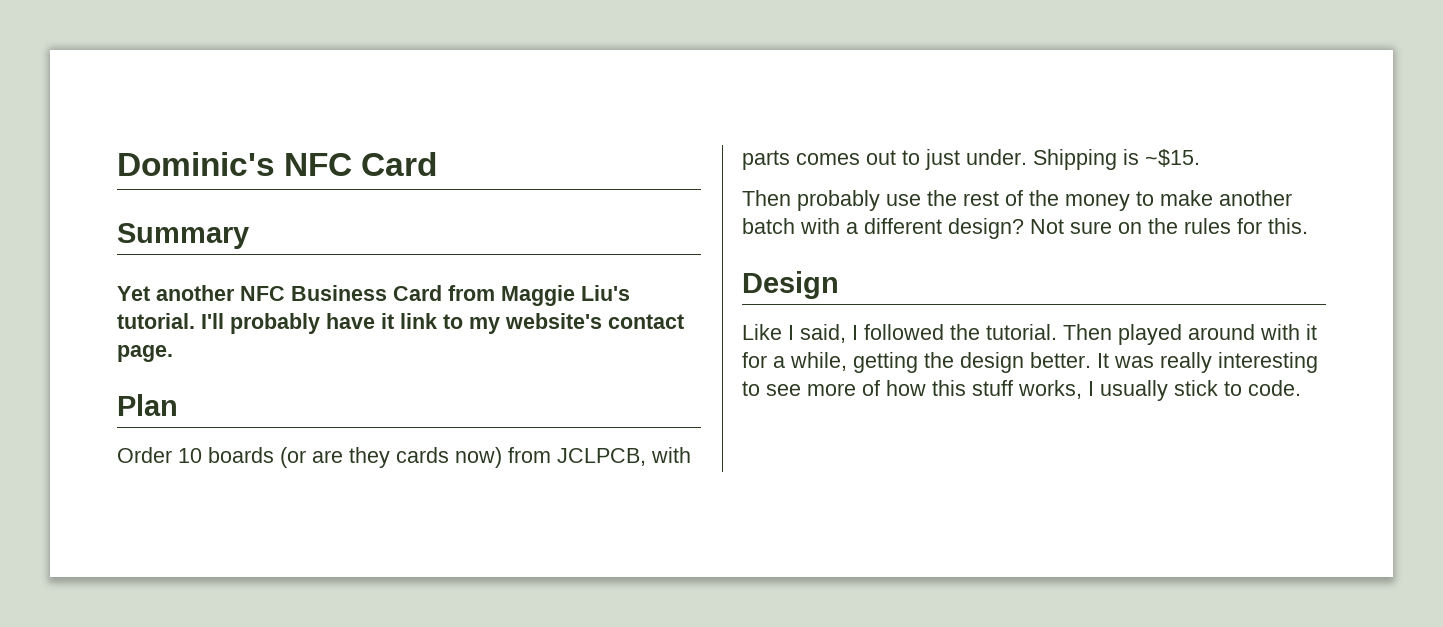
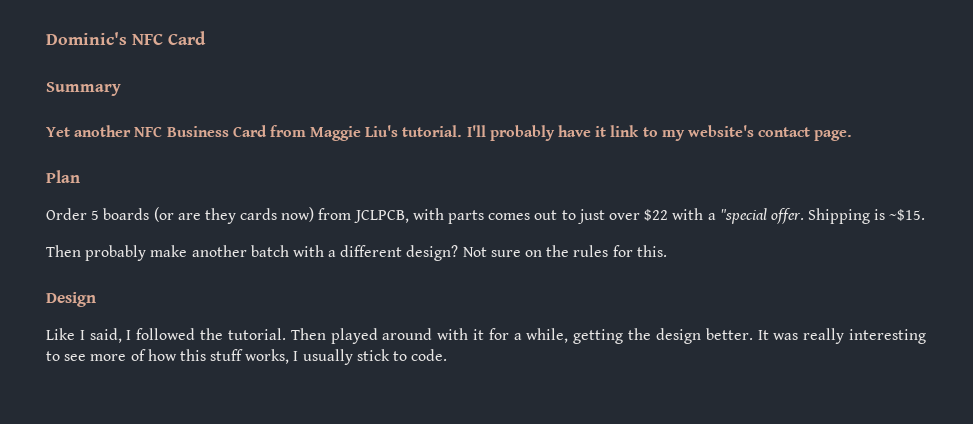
[178,448,202,463] 10 -> [91,210,100,220] 5
[966,149,1027,165] under. -> [608,208,804,224] over $22 with a "special offer.
[886,190,1154,211] use the rest of the money to -> (147, 253) none

